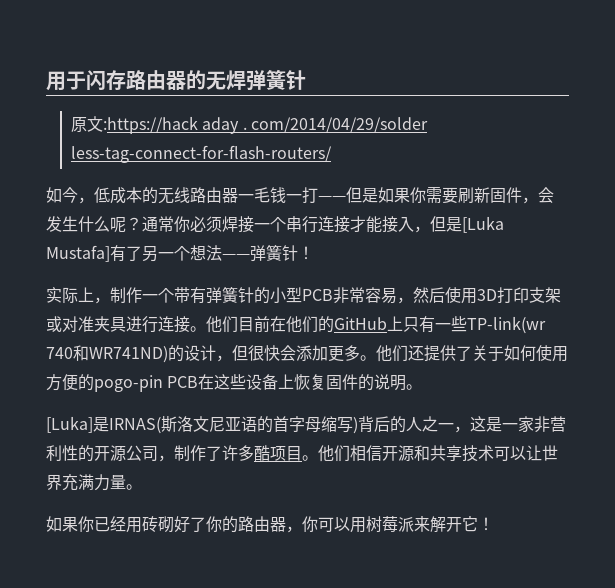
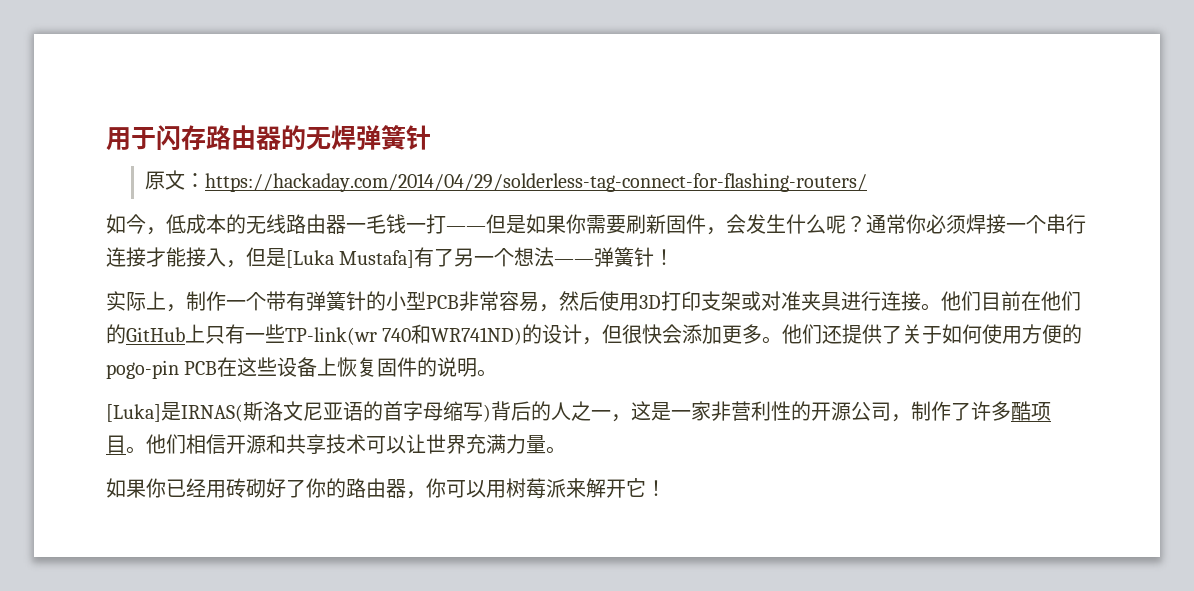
[102,116,428,134] [70,145,332,163] :https://hack aday . com/2014/04/29/solder less-tag-connect-for-flash-routers/ -> [185,173,868,192] ：https://hackaday.com/2014/04/29/solderless-tag-connect-for-flashing-routers/

